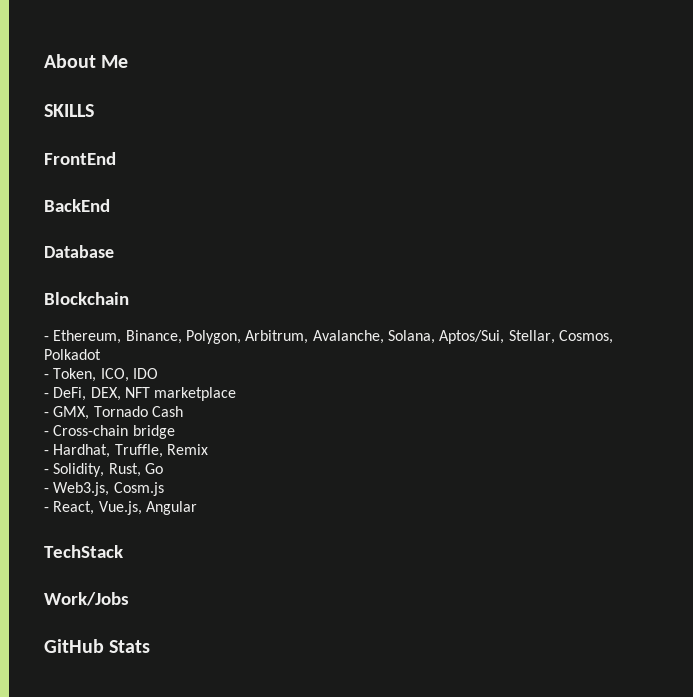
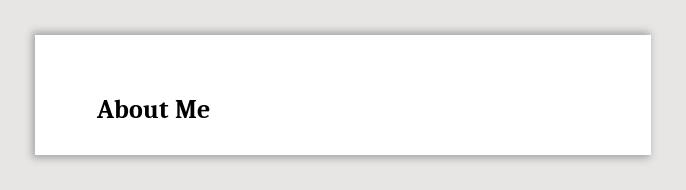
[44,104,94,117] [44,152,116,165] [44,199,110,212] [44,245,114,258] [44,292,129,305] [44,330,613,344] [44,349,101,360] [44,368,158,382] [44,387,237,401] [44,406,183,420] [44,425,175,439] [44,444,208,458] [44,463,163,477] [44,482,164,496] [44,501,197,515] [44,545,123,558] [44,592,129,606] [44,639,151,653] // SKILLS // FrontEnd // BackEnd // Database // Blockchain // - Ethereum, Binance, Polygon, Arbitrum, Avalanche, Solana, Aptos/Sui, Stellar, Cosmos, Polkadot // - Token, ICO, IDO // - DeFi, DEX, NFT marketplace // - GMX, Tornado Cash // - Cross-chain bridge // - Hardhat, Truffle, Remix // - Solidity, Rust, Go // - Web3.js, Cosm.js // - React, Vue.js, Angular // TechStack // Work/Jobs // GitHub Stats -> (211, 109) none

